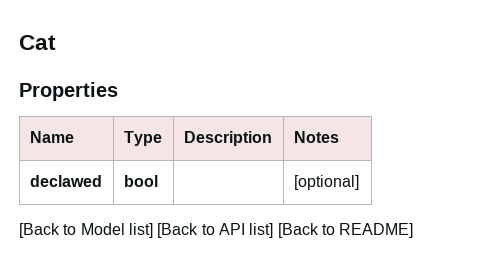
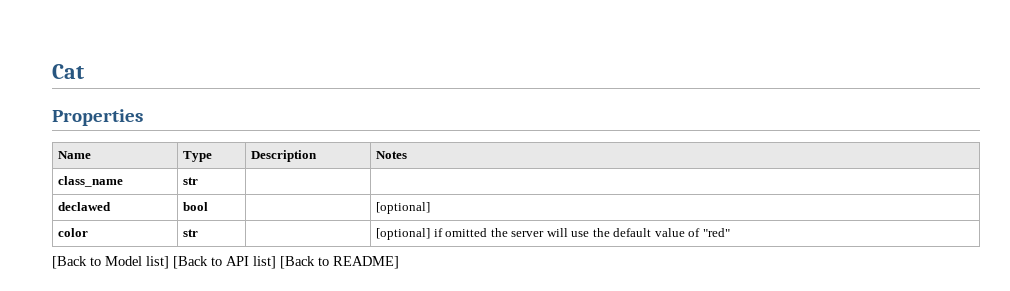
(339, 137) none -> [57,176,123,187] [182,177,198,185] // class_name | str | |
(359, 182) none -> [57,228,88,237] [182,229,198,237] [375,228,730,240] // color | str | | [optional] if omitted the server will use the default value of "red"

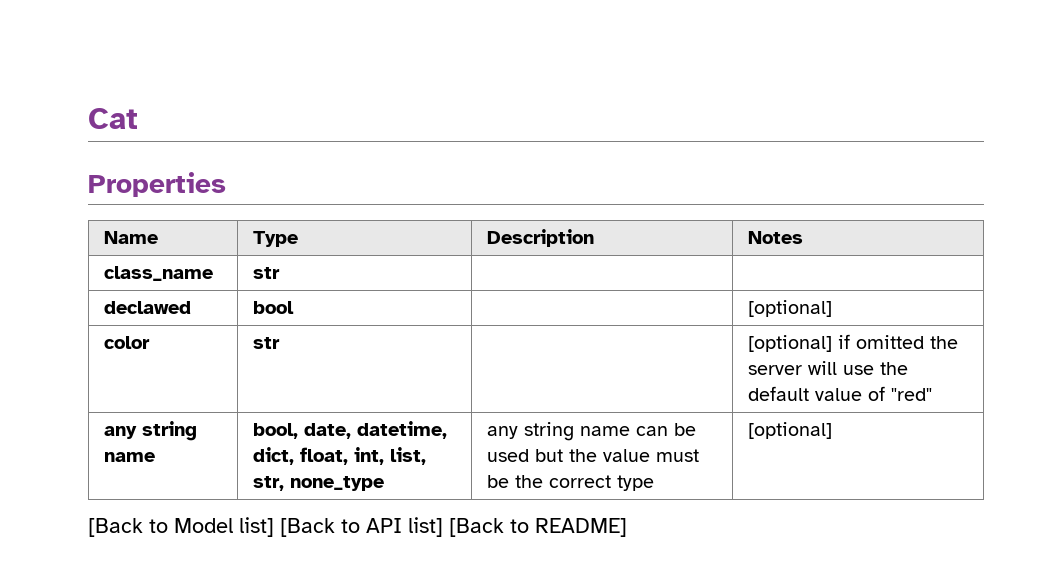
(730, 232) none -> [103,421,197,441] [103,452,155,462] [252,421,447,439] [252,447,426,465] [252,476,384,491] [486,422,696,441] [486,449,699,462] [486,475,654,491] [747,422,832,439] // any string name | bool, date, datetime, dict, float, int, list, str, none_type | any string name can be used but the value must be the correct type | [optional]

